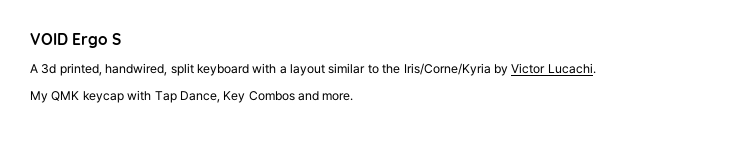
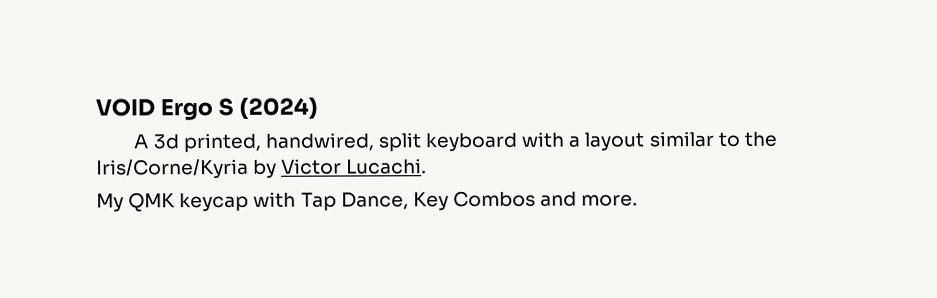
(122, 39) none -> [238,96,318,120] (2024)

